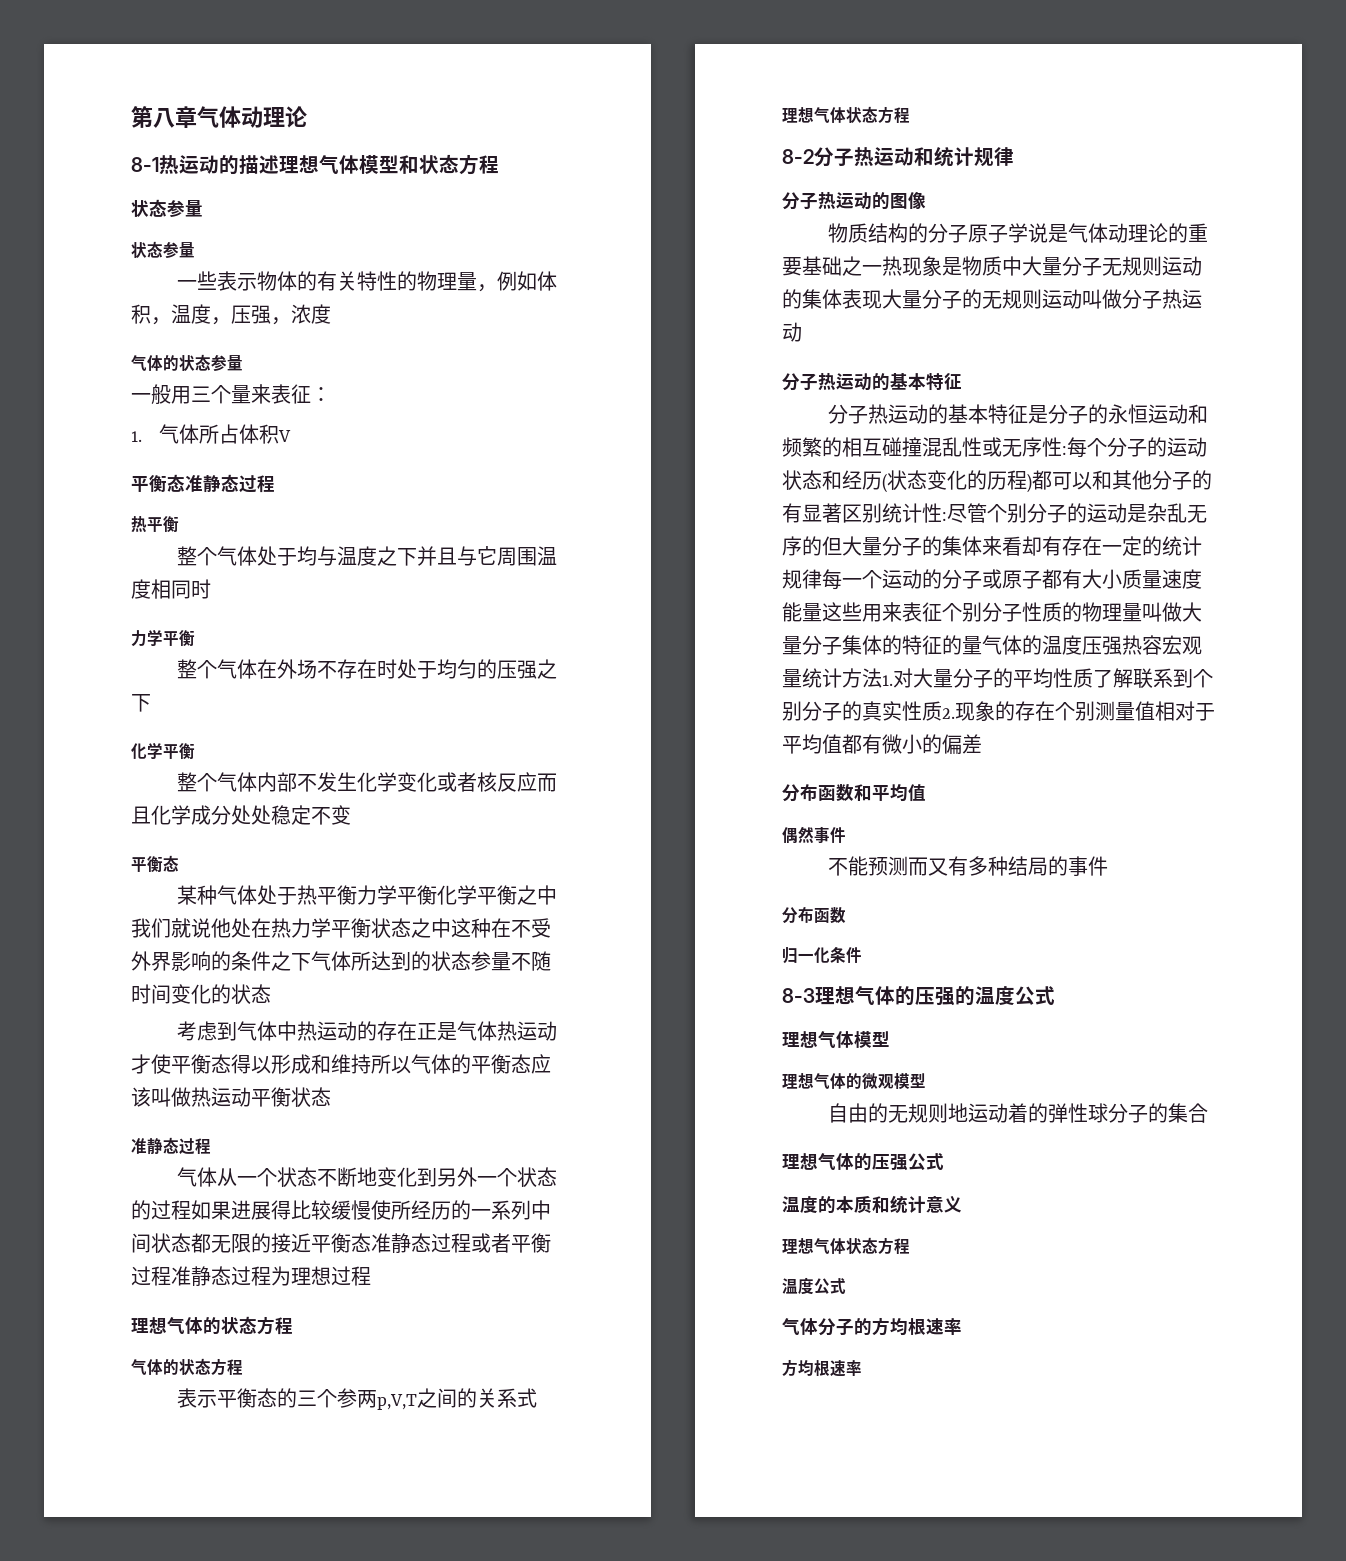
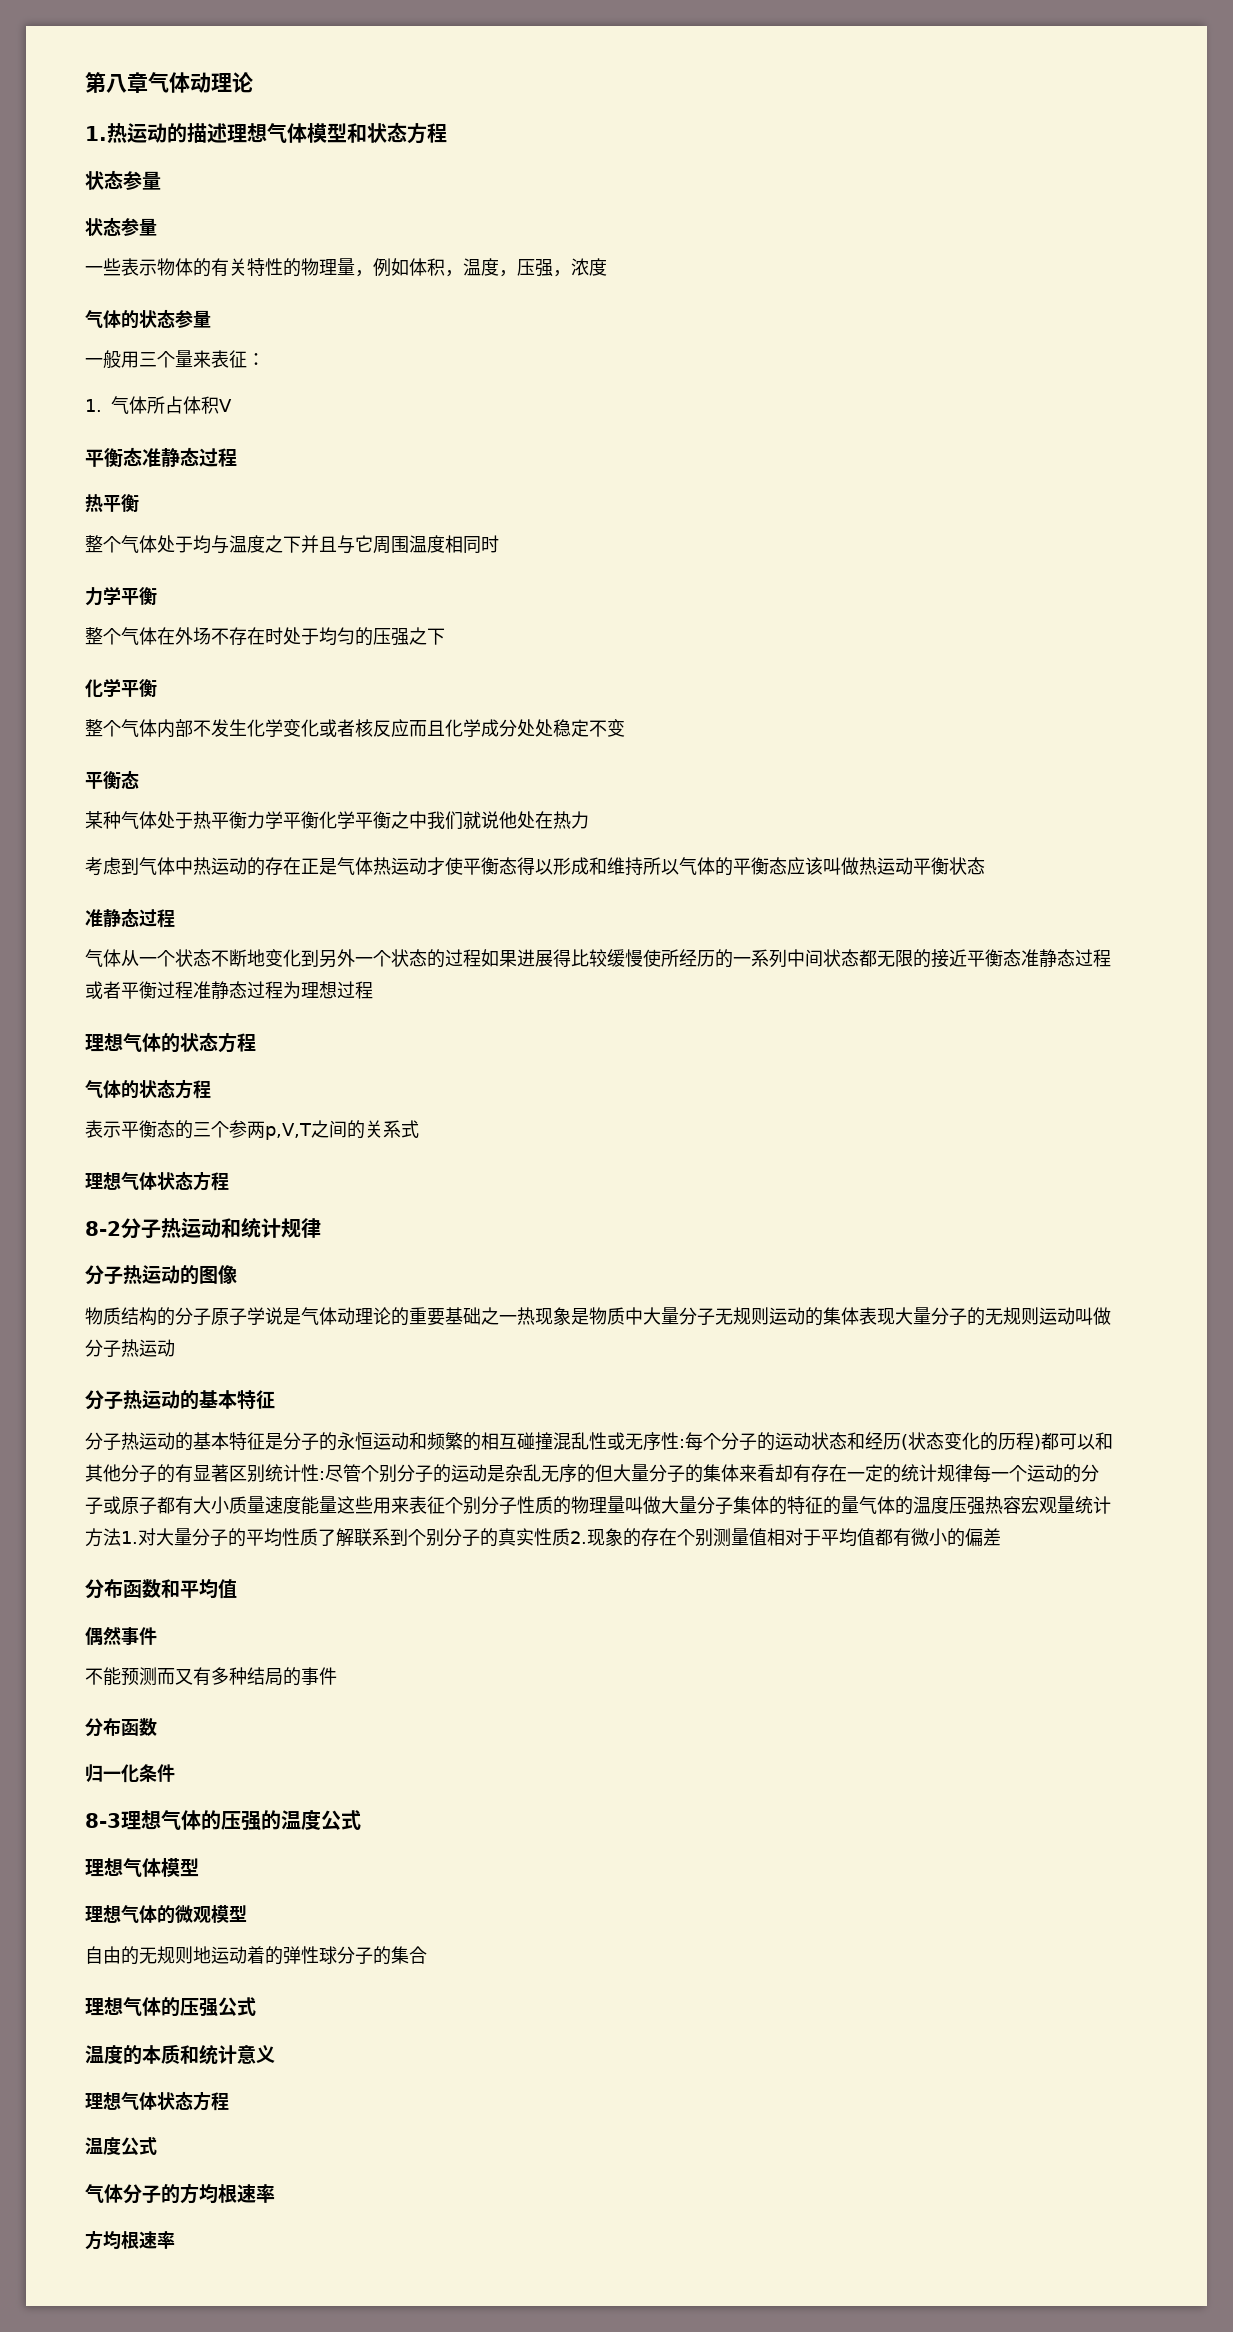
[131,157,159,172] 8-1 -> [85,126,107,141] 1.
[311,918,551,938] [131,951,551,971] [131,984,271,1004] 学平衡状态之中这种在不受外界影响的条件之下气体所达到的状态参量不随时间变化的状态 -> (589, 820) none

